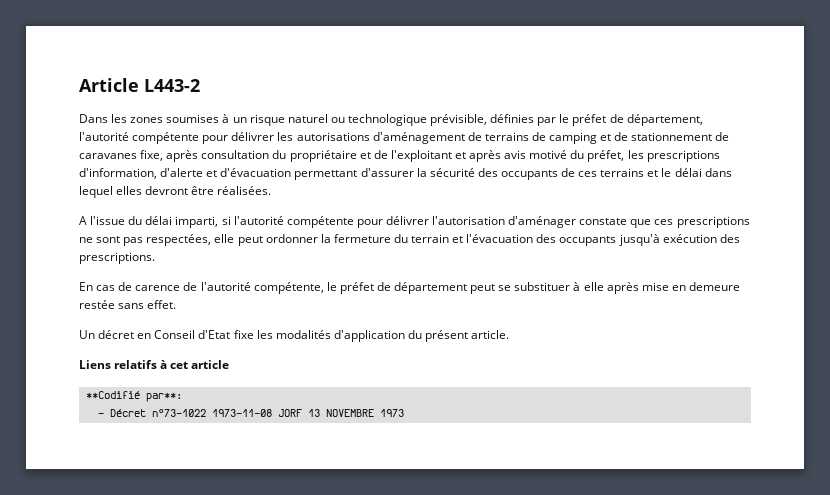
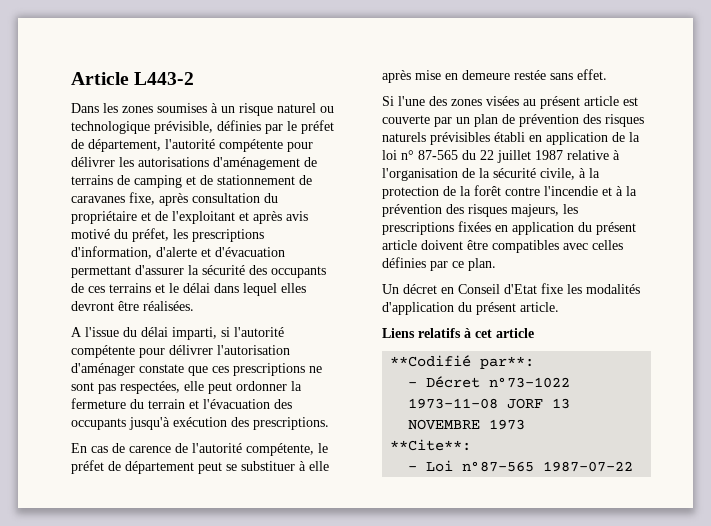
(177, 304) none -> [382,96,638,109] [382,114,644,127] [382,132,640,145] [382,150,620,163] [382,168,600,181] [382,185,637,199] [382,204,578,217] [382,221,636,235] [382,240,623,253] [382,257,496,271] // Si l'une des zones visées au présent article est couverte par un plan de prévention des risques naturels prévisibles établi en application de la loi n° 87-565 du 22 juillet 1987 relative à l'organisation de la sécurité civile, à la protection de la forêt contre l'incendie et à la prévention des risques majeurs, les prescriptions fixées en application du présent article doivent être compatibles avec celles définies par ce plan.
(404, 413) none -> [390,439,472,451] [408,460,634,472] // **Cite**: // - Loi n°87-565 1987-07-22

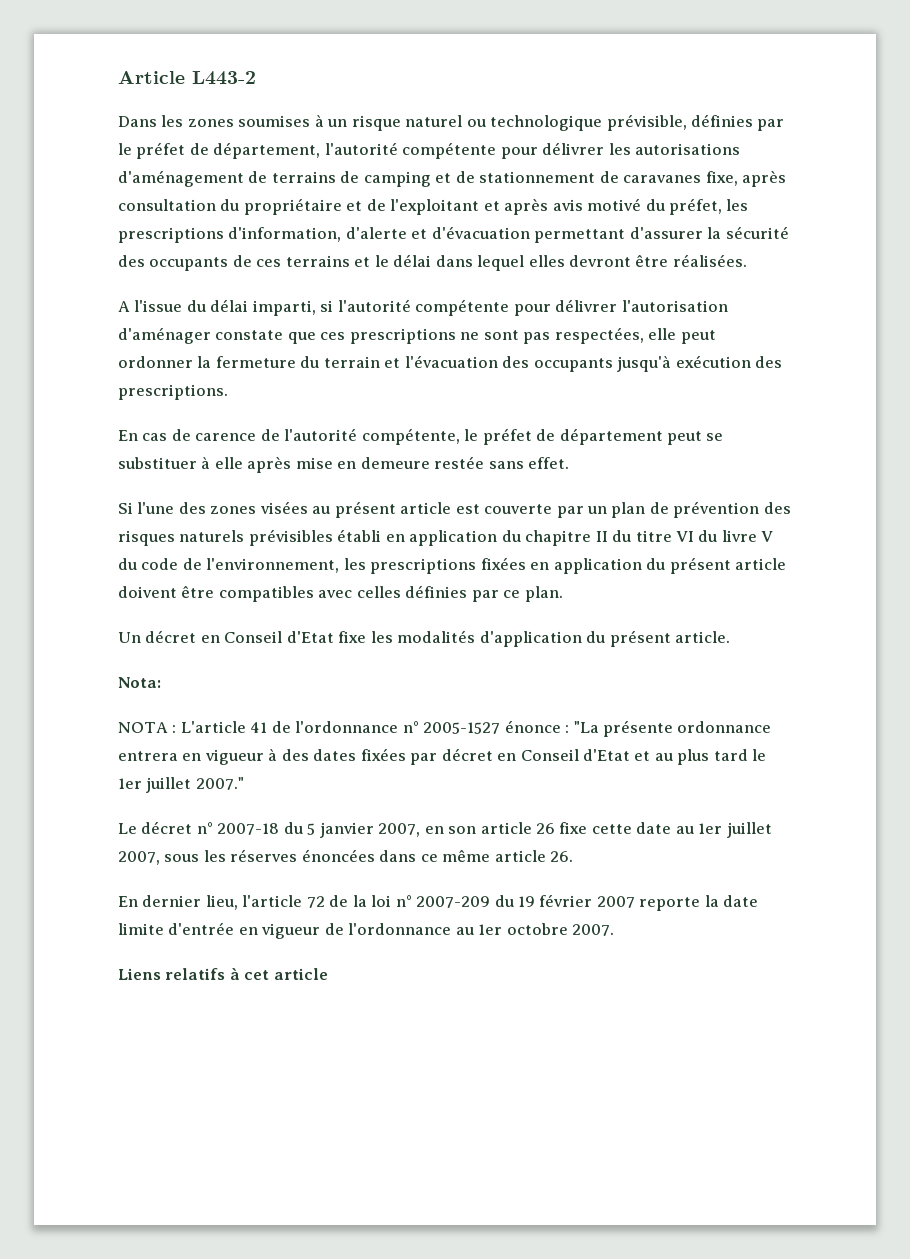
[612,132,640,142] [382,150,620,163] [382,168,600,181] [382,185,637,199] [382,204,559,217] de la loi n° 87-565 du 22 juillet 1987 relative à l'organisation de la sécurité civile, à la protection de la forêt contre l'incendie et à la prévention des risques majeurs, -> [501,530,774,546] [118,558,340,573] du chapitre II du titre VI du livre V du code de l'environnement,
(559, 307) none -> [118,677,161,688] [118,720,772,737] [118,748,767,765] [118,777,244,793] [118,821,772,838] [118,849,574,865] [118,894,759,911] [118,922,615,939] // Nota: // NOTA : L'article 41 de l'ordonnance n° 2005-1527 énonce : "La présente ordonnance entrera en vigueur à des dates fixées par décret en Conseil d'Etat et au plus tard le 1er juillet 2007." // Le décret n° 2007-18 du 5 janvier 2007, en son article 26 fixe cette date au 1er juillet 2007, sous les réserves énoncées dans ce même article 26. // En dernier lieu, l'article 72 de la loi n° 2007-209 du 19 février 2007 reporte la date limite d'entrée en vigueur de l'ordonnance au 1er octobre 2007.
[390,355,535,369] [408,376,571,388] [408,398,571,409] [408,419,526,430] [390,439,472,451] [408,460,634,472] // **Codifié par**: // - Décret n°73-1022 1973-11-08 JORF 13 NOVEMBRE 1973 // **Cite**: // - Loi n°87-565 1987-07-22 -> (328, 974) none

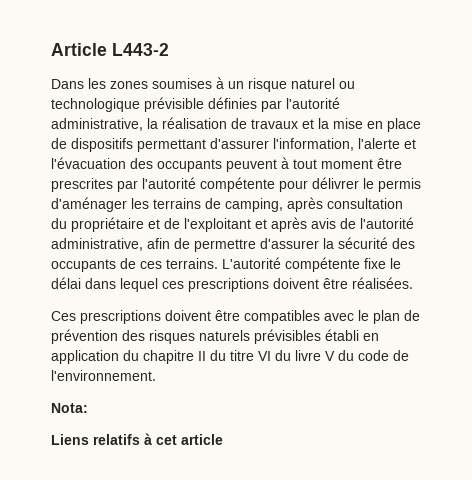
[606,114,785,131] [118,142,741,159] [118,170,738,187] prévisible, définies par le préfet de département, l'autorité compétente pour délivrer les autorisations d'aménagement de terrains de camping et de stationnement de caravanes fixe, -> [144,97,340,112] [51,117,421,132] [51,138,416,152] [51,157,402,172] [51,177,421,192] [51,197,283,212] prévisible définies par l'autorité administrative, la réalisation de travaux et la mise en place de dispositifs permettant d'assurer l'information, l'alerte et l'évacuation des occupants peuvent à tout moment être prescrites par l'autorité compétente pour délivrer le permis d'aménager les terrains de camping,
[587,198,749,215] [118,226,626,243] motivé du préfet, les prescriptions d'information, d'alerte et d'évacuation permettant -> [340,217,414,229] [51,238,256,252] de l'autorité administrative, afin de permettre
[285,255,371,267] terrains et -> [166,257,386,272] terrains. L'autorité compétente fixe
[528,255,632,267] elles devront -> [162,278,319,292] ces prescriptions doivent
[118,299,728,316] [118,327,716,344] [118,355,783,372] [118,384,228,400] [118,428,724,445] [118,456,570,473] [118,501,608,518] A l'issue du délai imparti, si l'autorité compétente pour délivrer l'autorisation d'aménager constate que ces prescriptions ne sont pas respectées, elle peut ordonner la fermeture du terrain et l'évacuation des occupants jusqu'à exécution des prescriptions. // En cas de carence de l'autorité compétente, le préfet de département peut se substituer à elle après mise en demeure restée sans effet. // Si l'une des zones visées au présent article est couverte par un -> [51,310,369,324] Ces prescriptions doivent être compatibles avec le
[206,557,787,574] [118,585,563,602] [118,630,731,647] [118,677,161,688] [118,720,772,737] [118,748,767,765] [118,777,244,793] [118,821,772,838] [118,849,574,865] [118,894,759,911] [118,922,615,939] l'environnement, les prescriptions fixées en application du présent article doivent être compatibles avec celles définies par ce plan. // Un décret en Conseil d'Etat fixe les modalités d'application du présent article. // Nota: // NOTA : L'article 41 de l'ordonnance n° 2005-1527 énonce : "La présente ordonnance entrera en vigueur à des dates fixées par décret en Conseil d'Etat et au plus tard le 1er juillet 2007." // Le décret n° 2007-18 du 5 janvier 2007, en son article 26 fixe cette date au 1er juillet 2007, sous les réserves énoncées dans ce même article 26. // En dernier lieu, l'article 72 de la loi n° 2007-209 du 19 février 2007 reporte la date limite d'entrée en vigueur de l'ordonnance au 1er octobre 2007. -> [51,370,156,381] [51,403,88,413] l'environnement. // Nota:

